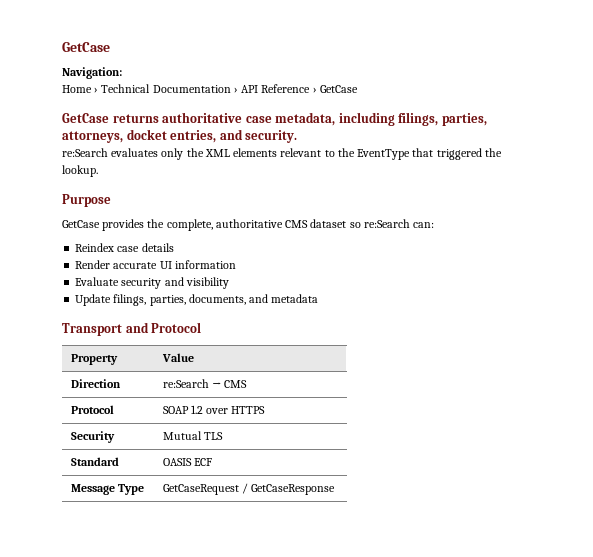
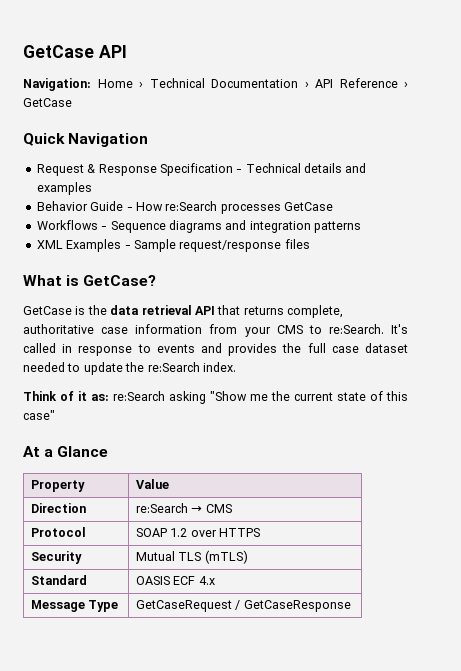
[62,42,110,52] GetCase -> [23,45,127,58] GetCase API
(122, 73) // -> (91, 84) none
[62,112,487,126] [62,129,298,143] [62,148,502,160] [62,165,98,177] [62,194,111,207] [62,219,435,231] [75,243,174,252] [75,260,236,269] [75,277,229,289] [75,294,319,306] [62,322,202,336] GetCase returns authoritative case metadata, including filings, parties, attorneys, docket entries, and security. // re:Search evaluates only the XML elements relevant to the EventType that triggered the lookup. // Purpose // GetCase provides the complete, authoritative CMS dataset so re:Search can: // Reindex case details // Render accurate UI information // Evaluate security and visibility // Update filings, parties, documents, and metadata // Transport and Protocol -> [23,133,149,147] [36,163,367,176] [36,182,92,195] [36,201,333,214] [36,220,361,233] [36,239,310,252] [23,275,157,286] [23,305,343,318] [23,324,408,337] [23,343,408,356] [23,362,236,375] [23,391,408,404] [23,410,55,420] [23,446,109,457] Quick Navigation // Request & Response Specification - Technical details and examples // Behavior Guide - How re:Search processes GetCase // Workflows - Sequence diagrams and integration patterns // XML Examples - Sample request/response files // What is GetCase? // GetCase is the data retrieval API that returns complete, authoritative case information from your CMS to re:Search. It's called in response to events and provides the full case dataset needed to update the re:Search index. // Think of it as: re:Search asking "Show me the current state of this case" // At a Glance
(223, 436) none -> [204,550,248,564] (mTLS)
(212, 462) none -> [198,576,215,585] 4.x

